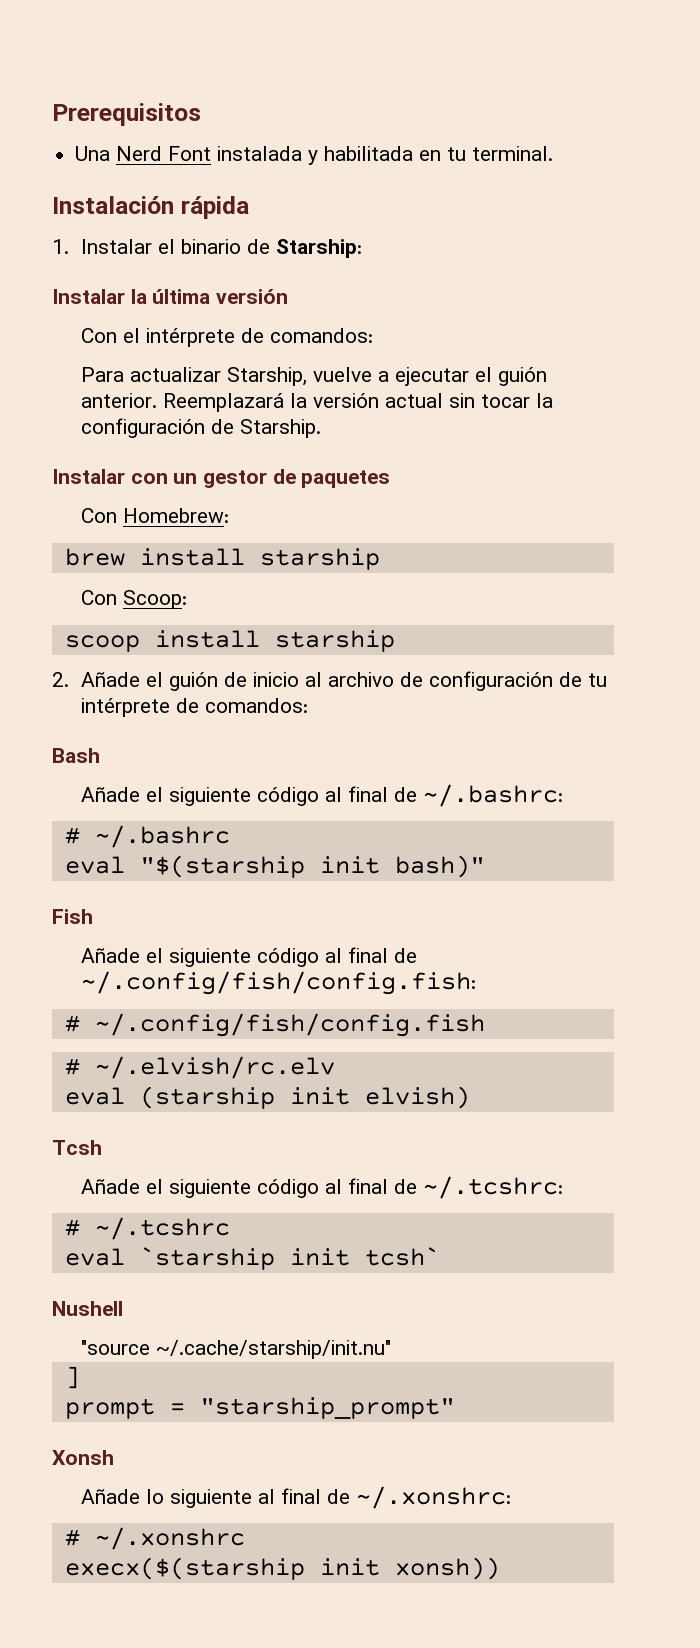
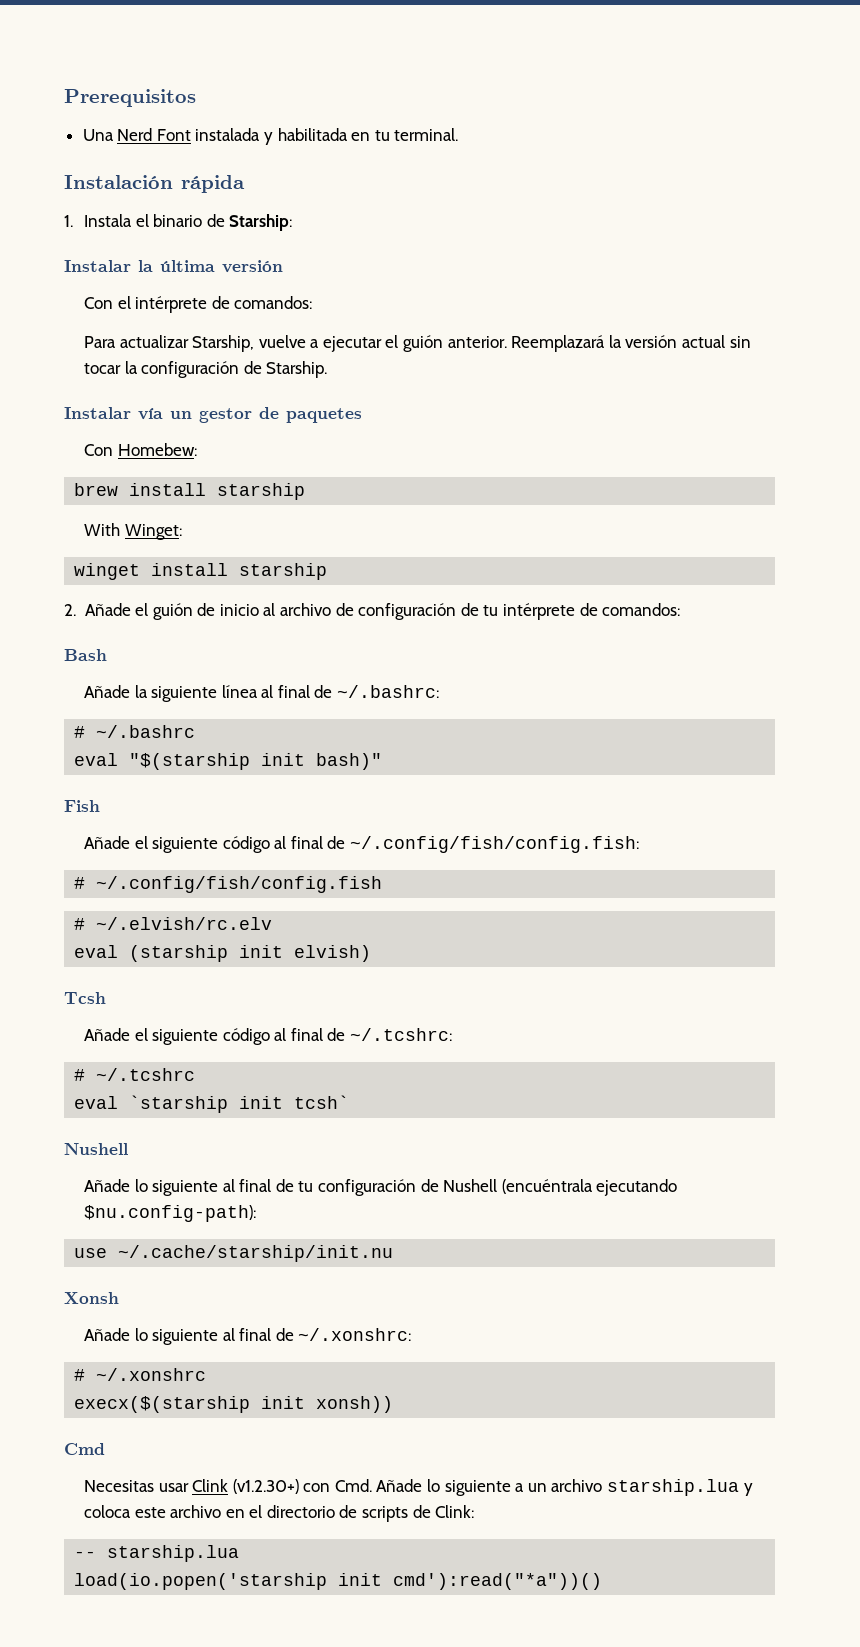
[81,239,153,254] Instalar -> [83,214,132,227] Instala
[130,473,168,484] con -> [138,408,163,420] vía
[123,508,230,523] Homebrew: -> [117,443,197,456] Homebew:
[81,590,188,609] [64,635,140,652] Con Scoop: // scoop -> [83,523,182,540] [74,563,141,580] With Winget: // winget
[146,787,320,806] el siguiente código -> [134,685,258,702] la siguiente línea
[81,1340,392,1359] [64,1366,80,1389] [64,1397,455,1419] "source ~/.cache/starship/init.nu" // ] // prompt = "starship_prompt" -> [83,1179,678,1196] [83,1205,256,1222] [74,1245,394,1262] Añade lo siguiente al final de tu configuración de Nushell (encuéntrala ejecutando $nu.config-path): // use ~/.cache/starship/init.nu
(500, 1568) none -> [64,1443,105,1455] [83,1479,753,1496] [83,1505,475,1522] [74,1545,240,1562] [74,1573,603,1590] // Cmd // Necesitas usar Clink (v1.2.30+) con Cmd. Añade lo siguiente a un archivo starship.lua y coloca este archivo en el directorio de scripts de Clink: // -- starship.lua // load(io.popen('starship init cmd'):read("*a"))()

